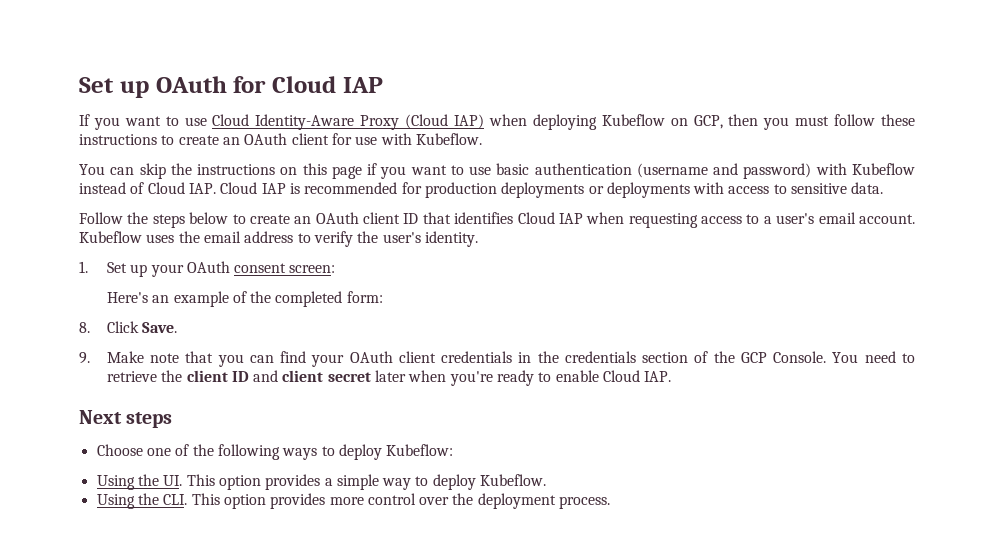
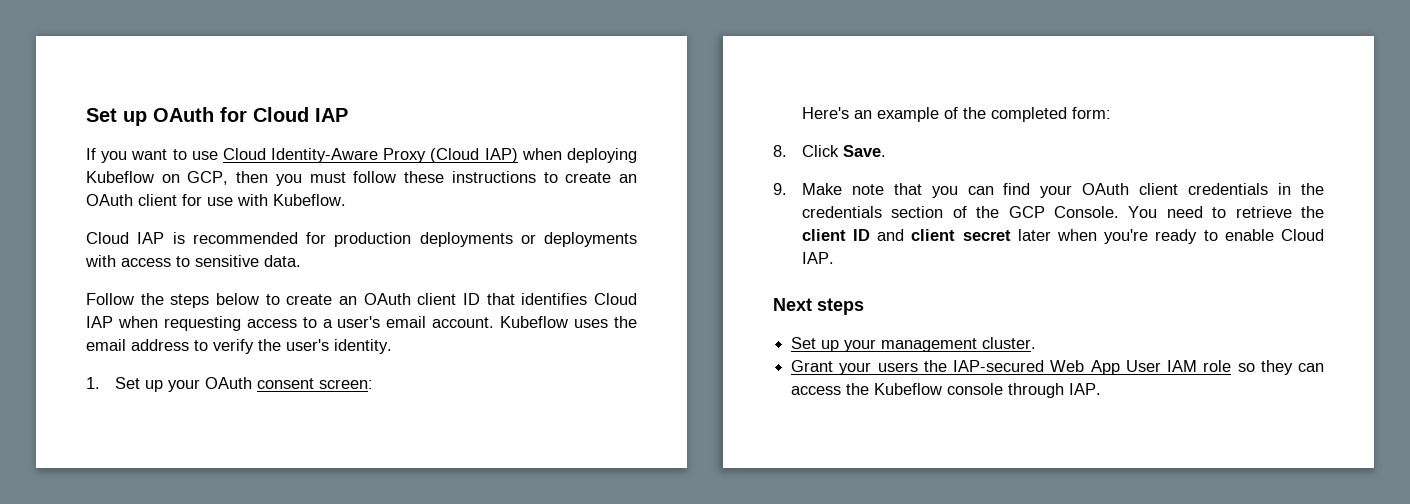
[79,163,915,179] [79,182,216,194] You can skip the instructions on this page if you want to use basic authentication (username and password) with Kubeflow instead of Cloud IAP. -> (346, 200) none
[96,444,454,460] [96,474,547,490] [96,493,611,509] Choose one of the following ways to deploy Kubeflow: // Using the UI. This option provides a simple way to deploy Kubeflow. // Using the CLI. This option provides more control over the deployment process. -> [791,337,1037,352] [791,360,1324,375] [791,383,1102,398] Set up your management cluster. // Grant your users the IAP-secured Web App User IAM role so they can access the Kubeflow console through IAP.

